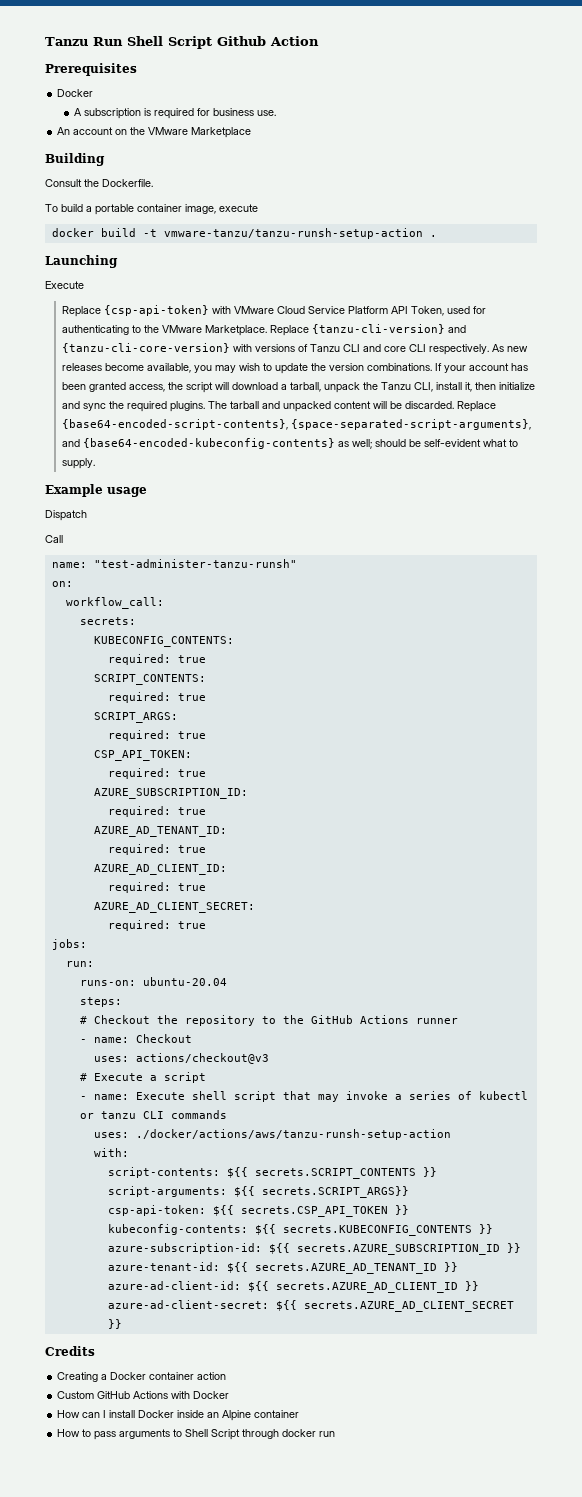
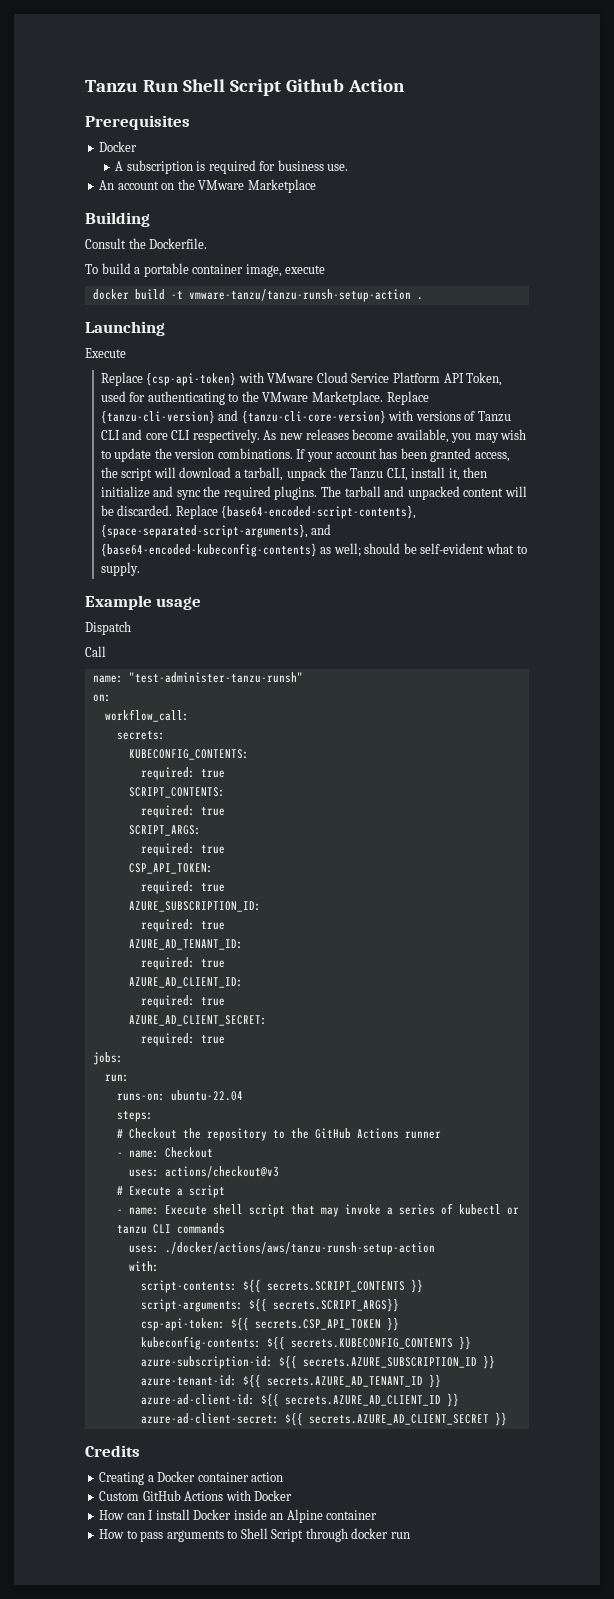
[142,977,227,986] ubuntu-20.04 -> [170,1090,243,1101] ubuntu-22.04

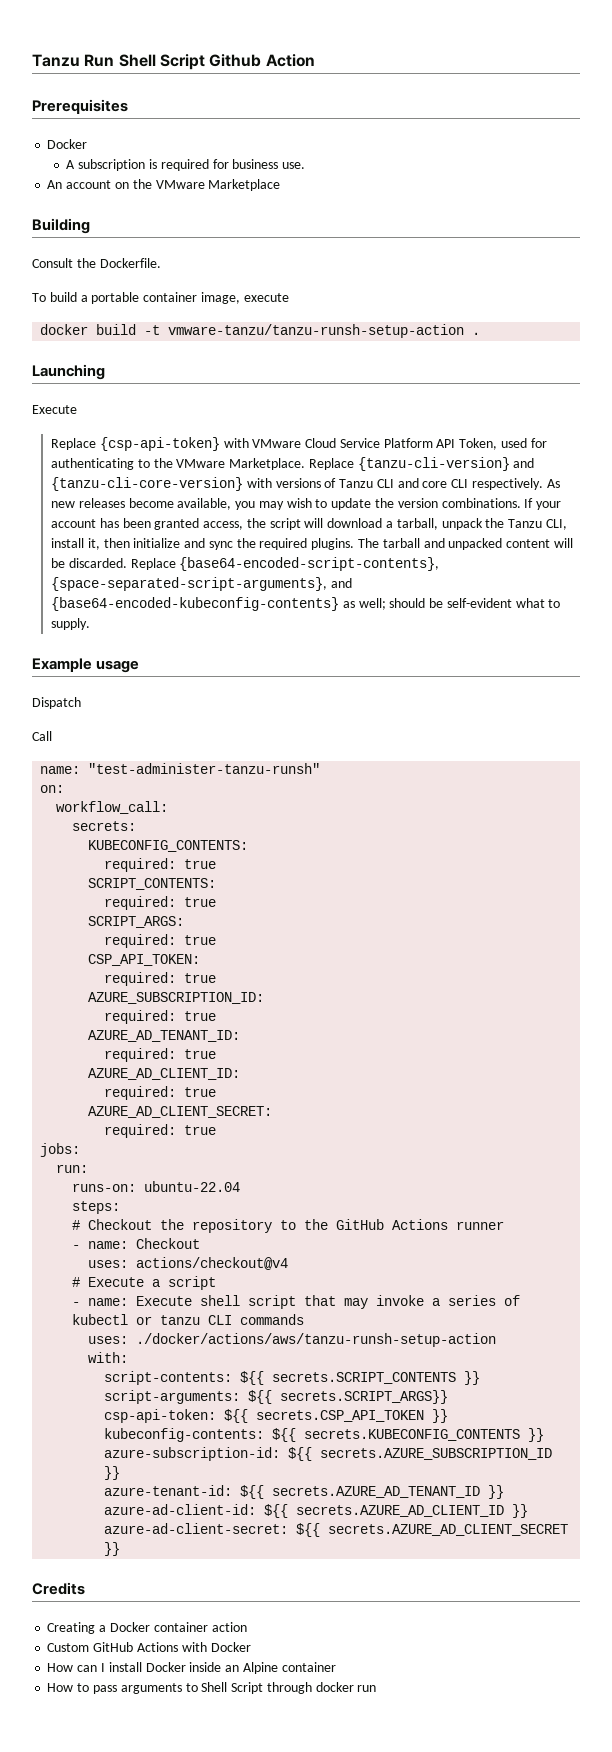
[164,1166,279,1178] actions/checkout@v3 -> [136,1257,289,1270] actions/checkout@v4

